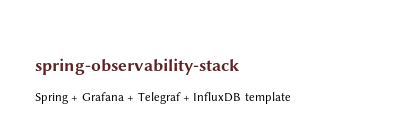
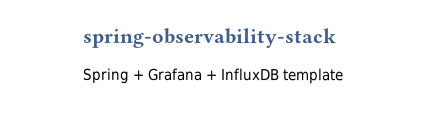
[137,92,190,104] Telegraf + -> (218, 75) none

